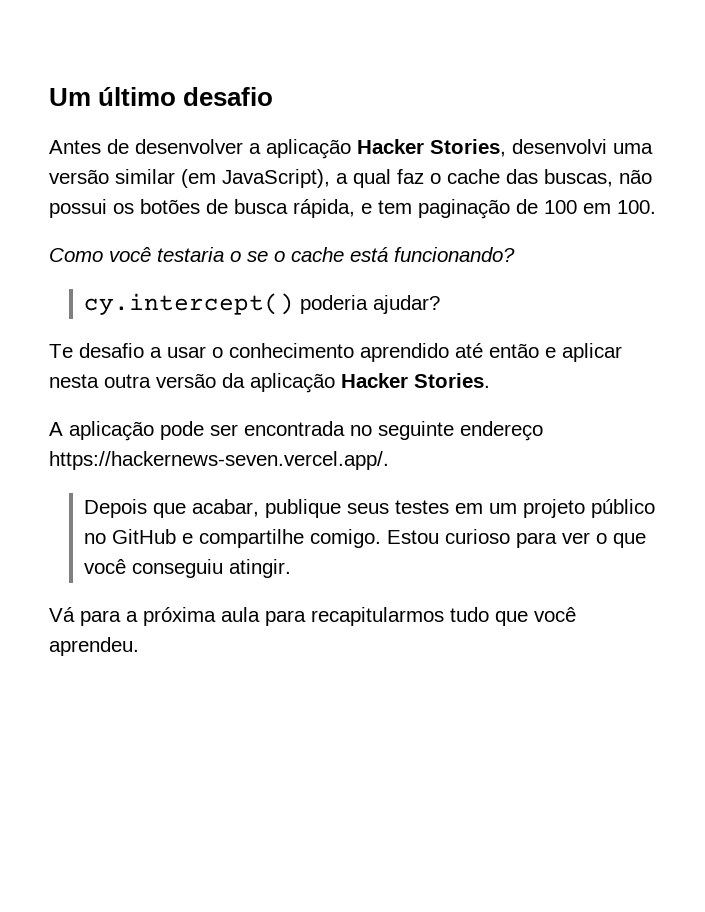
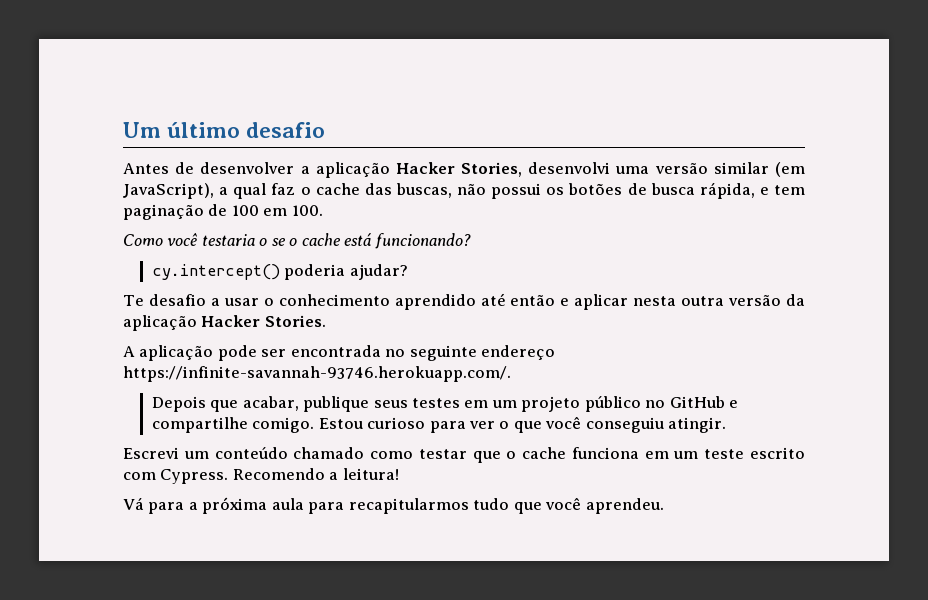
[49,451,389,470] https://hackernews-seven.vercel.app/. -> [123,366,511,382] https://infinite-savannah-93746.herokuapp.com/.
(291, 568) none -> [123,447,805,463] [123,468,399,484] // Escrevi um conteúdo chamado como testar que o cache funciona em um teste escrito com Cypress. Recomendo a leitura!

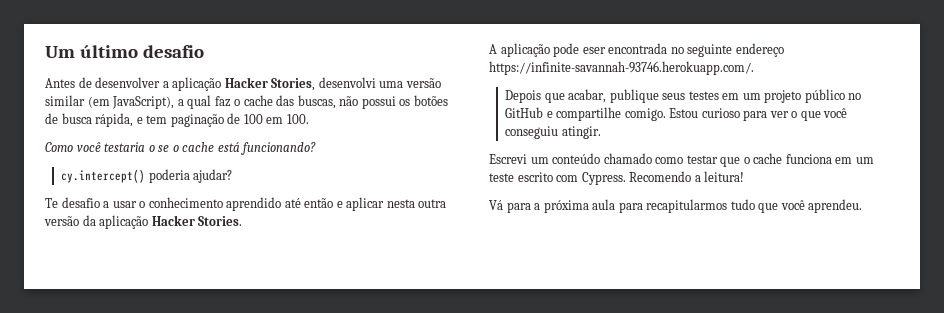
[261,349,287,357] ser -> [582,47,606,54] eser

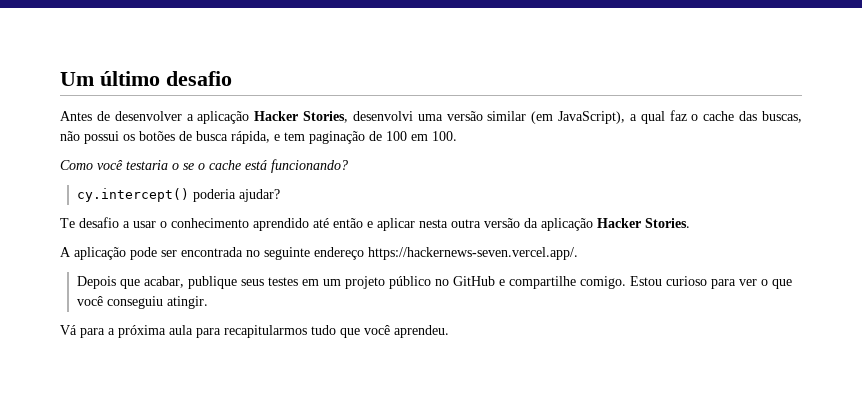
[582,47,606,54] eser -> [161,250,177,257] ser
[489,61,754,75] https://infinite-savannah-93746.herokuapp.com/. -> [368,247,578,260] https://hackernews-seven.vercel.app/.
[489,153,874,167] [489,171,745,185] // Escrevi um conteúdo chamado como testar que o cache funciona em um teste escrito com Cypress. Recomendo a leitura! -> (208, 302) none

